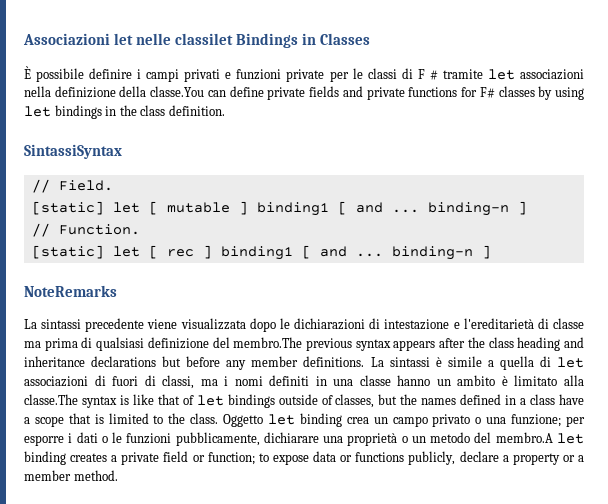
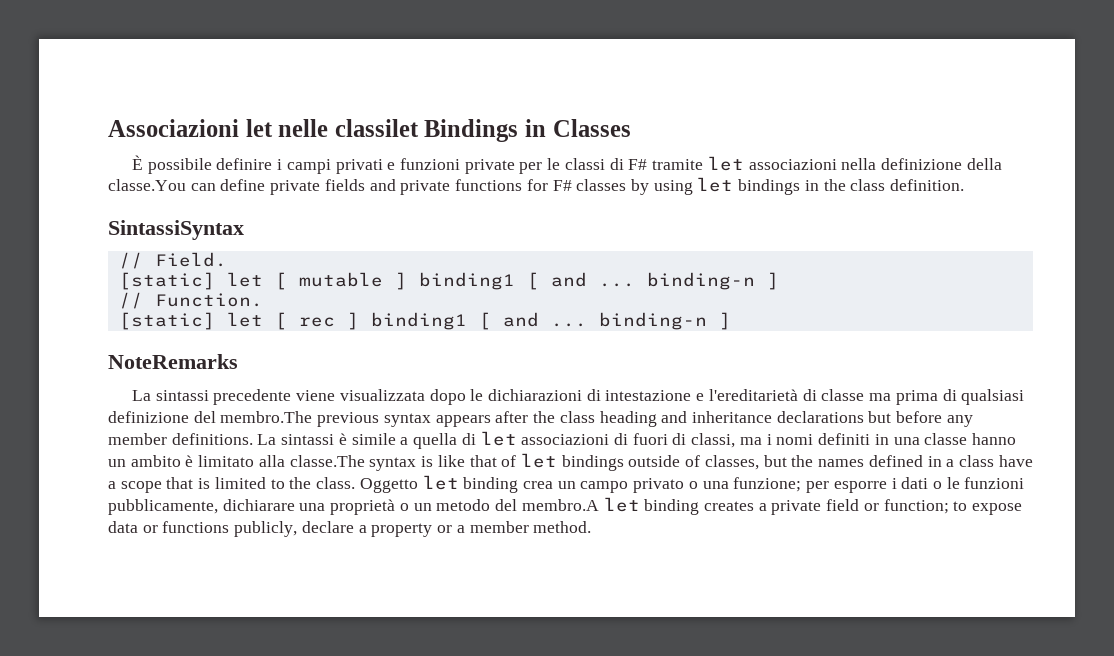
[417,69,438,80] F # -> [628,159,648,170] F#

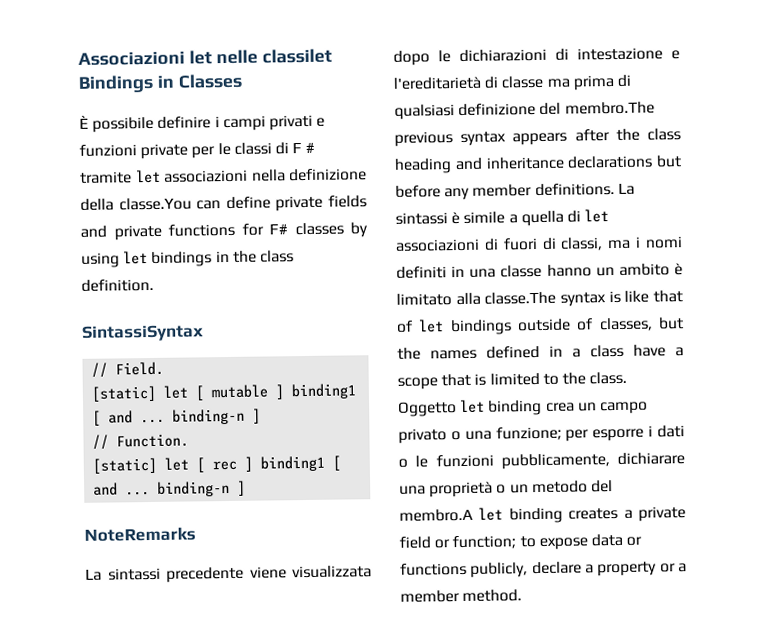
[628,159,648,170] F# -> [292,142,316,154] F #

